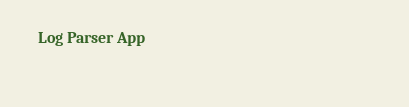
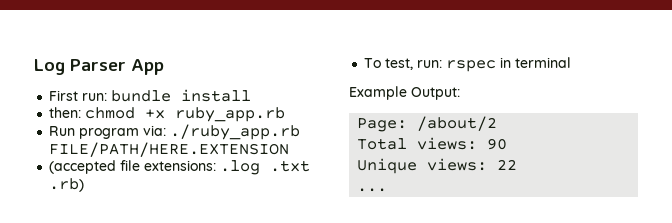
(146, 39) none -> [49,89,252,102] [49,107,286,122] [49,124,301,140] [49,142,290,157] [49,160,311,175] [49,178,85,192] [364,57,572,72] [349,86,460,100] [357,116,498,132] [357,137,508,150] [357,158,518,174] [357,188,388,192] // First run: bundle install // then: chmod +x ruby_app.rb // Run program via: ./ruby_app.rb FILE/PATH/HERE.EXTENSION // (accepted file extensions: .log .txt .rb) // To test, run: rspec in terminal // Example Output: // Page: /about/2 // Total views: 90 // Unique views: 22 // ...

